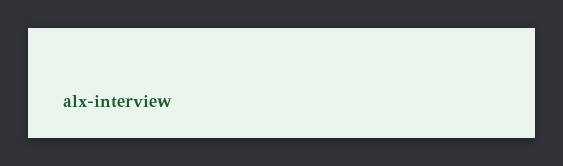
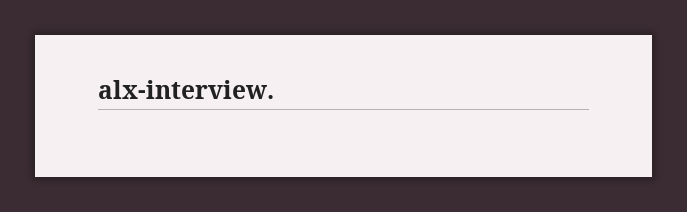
[63,95,172,108] alx-interview -> [98,80,274,99] alx-interview.

